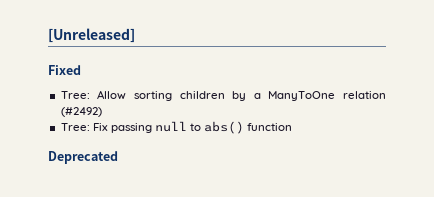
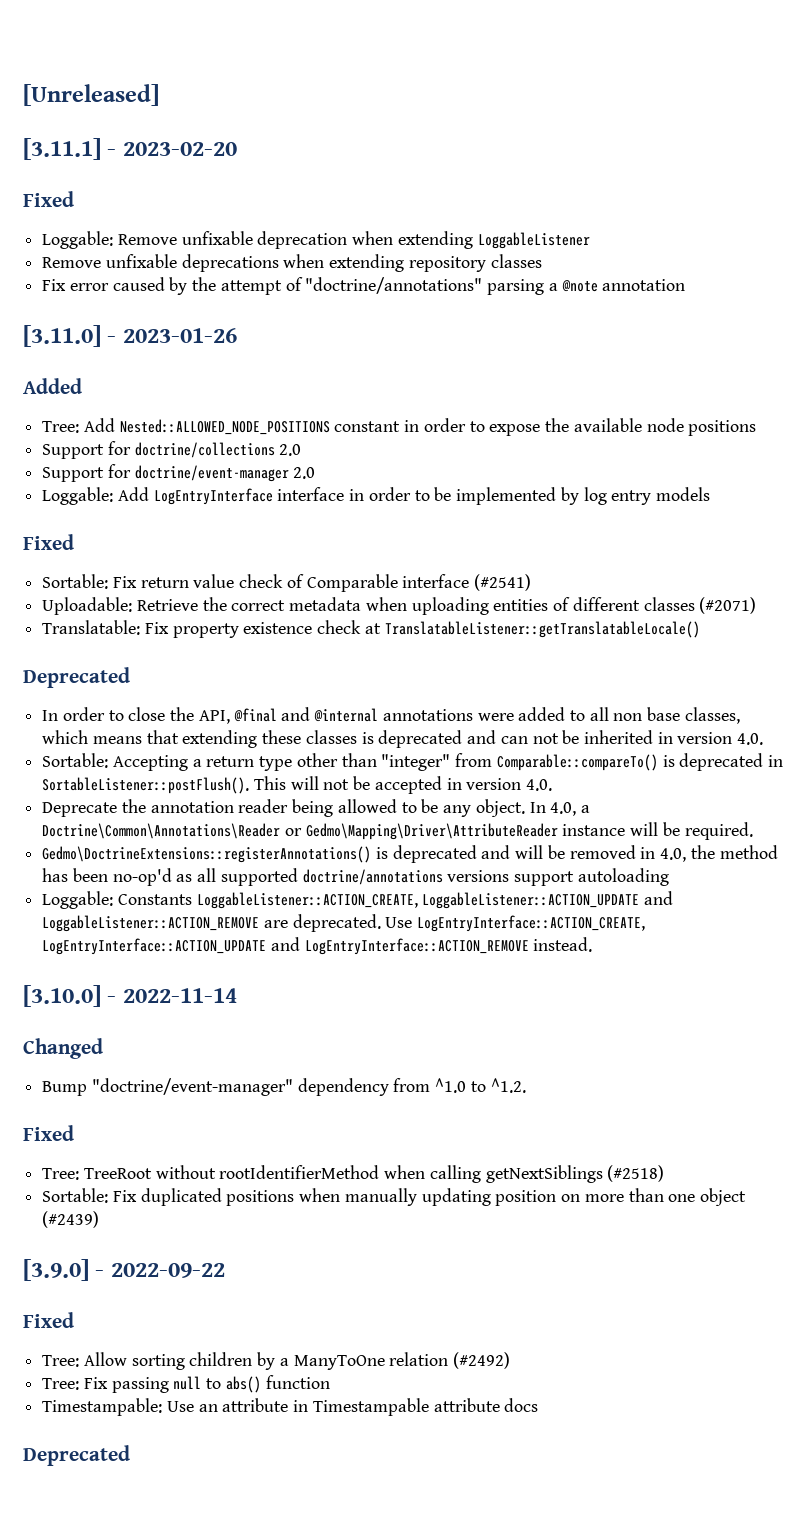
(135, 35) none -> [23,138,237,160] [23,191,74,207] [42,231,590,249] [42,254,542,272] [42,277,686,295] [23,325,237,347] [23,378,82,394] [42,418,757,436] [42,441,302,459] [42,464,316,482] [42,487,710,505] [23,534,74,550] [42,574,532,592] [42,597,757,615] [42,620,700,638] [23,667,130,688] [42,707,740,724] [42,730,764,748] [42,753,783,771] [42,776,553,794] [42,799,590,817] [42,822,753,840] [42,845,778,863] [42,868,669,886] [42,891,674,909] [42,914,646,932] [42,937,593,955] [23,985,237,1007] [23,1038,103,1059] [42,1078,526,1096] [23,1125,74,1141] [42,1165,665,1183] [42,1188,746,1206] [42,1211,100,1228] [23,1259,225,1281] // [3.11.1] - 2023-02-20 // Fixed // Loggable: Remove unfixable deprecation when extending LoggableListener // Remove unfixable deprecations when extending repository classes // Fix error caused by the attempt of "doctrine/annotations" parsing a @note annotation // [3.11.0] - 2023-01-26 // Added // Tree: Add Nested::ALLOWED_NODE_POSITIONS constant in order to expose the available node positions // Support for doctrine/collections 2.0 // Support for doctrine/event-manager 2.0 // Loggable: Add LogEntryInterface interface in order to be implemented by log entry models // Fixed // Sortable: Fix return value check of Comparable interface (#2541) // Uploadable: Retrieve the correct metadata when uploading entities of different classes (#2071) // Translatable: Fix property existence check at TranslatableListener::getTranslatableLocale() // Deprecated // In order to close the API, @final and @internal annotations were added to all non base classes, which means that extending these classes is deprecated and can not be inherited in version 4.0. // Sortable: Accepting a return type other than "integer" from Comparable::compareTo() is deprecated in SortableListener::postFlush(). This will not be accepted in version 4.0. // Deprecate the annotation reader being allowed to be any object. In 4.0, a Doctrine\Common\Annotations\Reader or Gedmo\Mapping\Driver\AttributeReader instance will be required. // Gedmo\DoctrineExtensions::registerAnnotations() is deprecated and will be removed in 4.0, the method has been no-op'd as all supported doctrine/annotations versions support autoloading // Loggable: Constants LoggableListener::ACTION_CREATE, LoggableListener::ACTION_UPDATE and LoggableListener::ACTION_REMOVE are deprecated. Use LogEntryInterface::ACTION_CREATE, LogEntryInterface::ACTION_UPDATE and LogEntryInterface::ACTION_REMOVE instead. // [3.10.0] - 2022-11-14 // Changed // Bump "doctrine/event-manager" dependency from ^1.0 to ^1.2. // Fixed // Tree: TreeRoot without rootIdentifierMethod when calling getNextSiblings (#2518) // Sortable: Fix duplicated positions when manually updating position on more than one object (#2439) // [3.9.0] - 2022-09-22
(293, 127) none -> [42,1398,539,1416] // Timestampable: Use an attribute in Timestampable attribute docs

